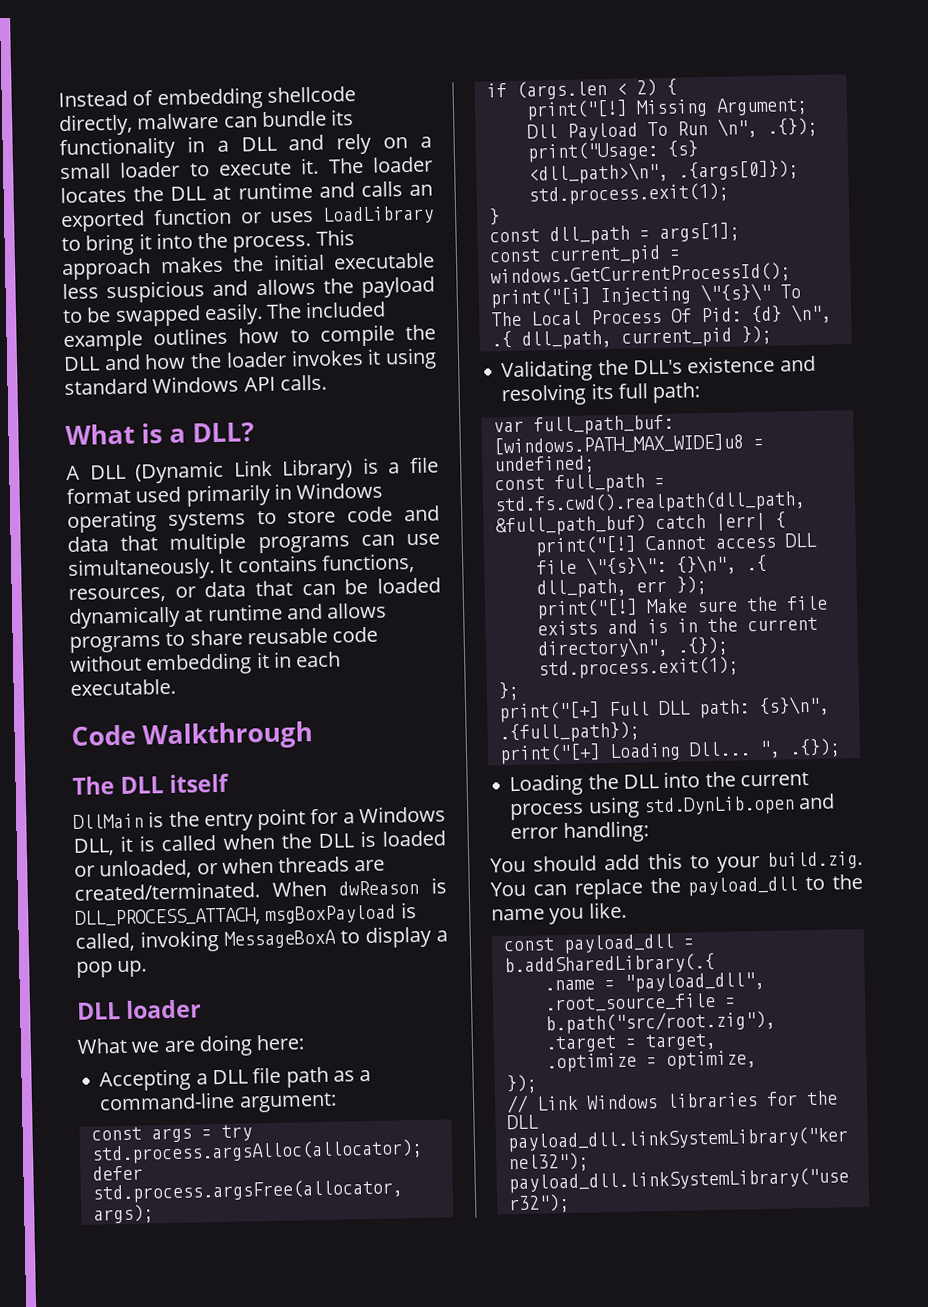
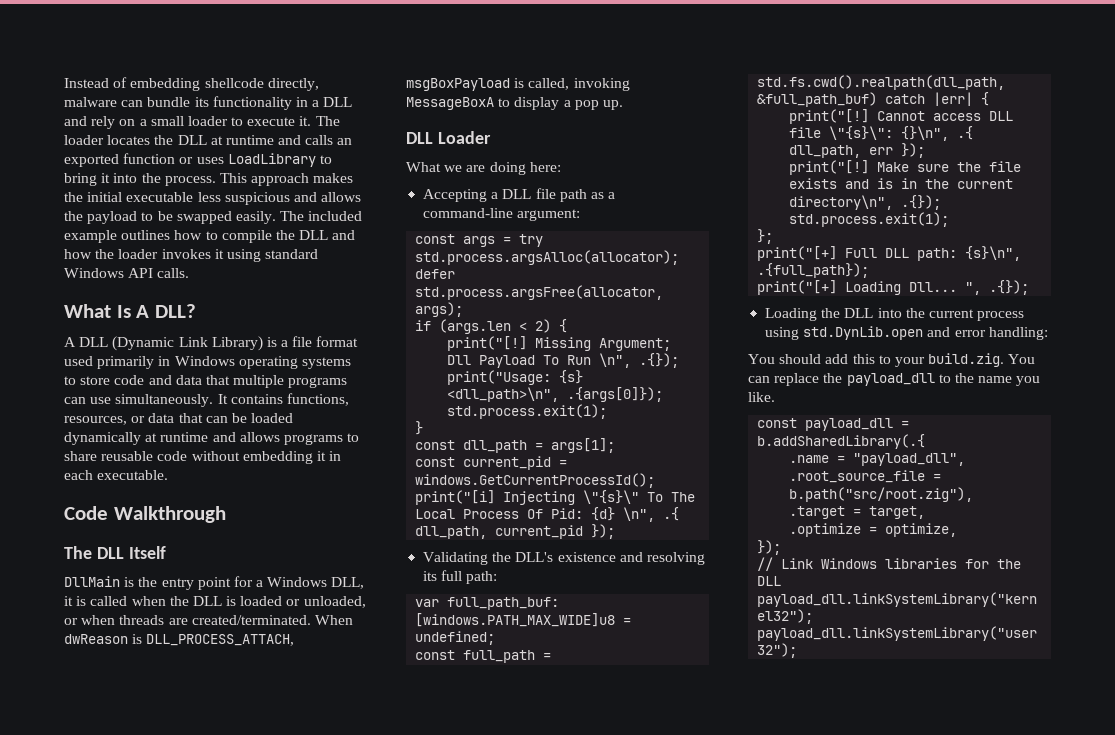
[141,423,187,444] is a -> [116,305,150,318] Is A
[169,773,230,793] itself -> [128,546,166,559] Itself
[125,999,202,1019] loader -> [437,131,491,144] Loader

